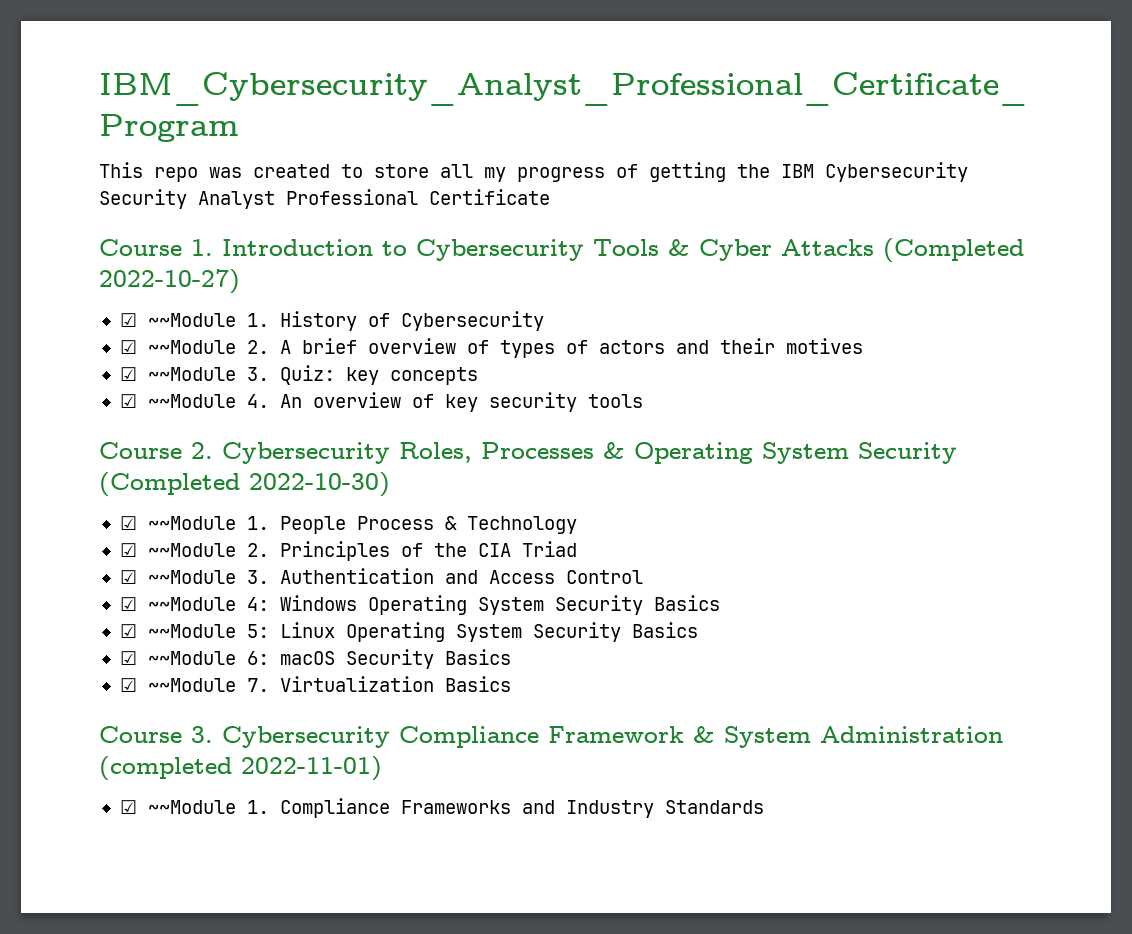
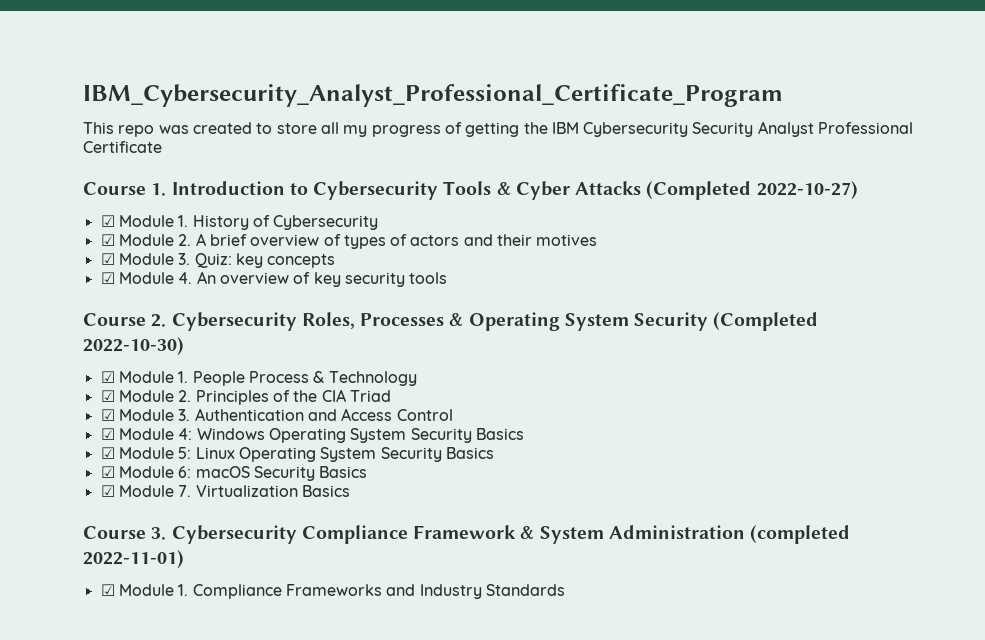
[147,313,236,327] ~~Module -> [118,215,174,227] Module
[147,340,236,354] ~~Module -> [118,234,174,246] Module
[147,367,236,381] ~~Module -> [118,253,174,265] Module
[147,394,236,408] ~~Module -> [118,272,174,284] Module
[147,516,236,530] ~~Module -> [118,371,174,383] Module
[147,543,236,557] ~~Module -> [118,390,174,402] Module
[147,570,236,584] ~~Module -> [118,409,174,421] Module
[147,597,236,611] ~~Module -> [118,428,174,440] Module
[147,624,236,638] ~~Module -> [118,447,174,459] Module
[147,651,236,665] ~~Module -> [118,466,174,478] Module
[147,678,236,692] ~~Module -> [118,485,174,497] Module
[147,800,236,814] ~~Module -> [118,584,174,596] Module

